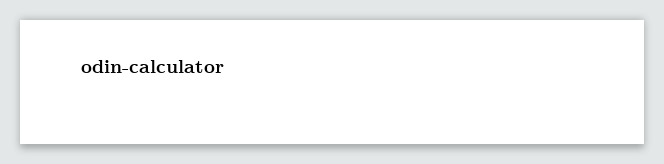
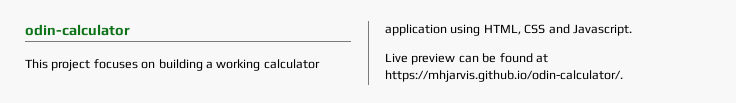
(224, 66) none -> [25,59,320,71] [385,24,632,36] [385,53,548,65] [385,70,623,82] // This project focuses on building a working calculator application using HTML, CSS and Javascript. // Live preview can be found at https://mhjarvis.github.io/odin-calculator/.

